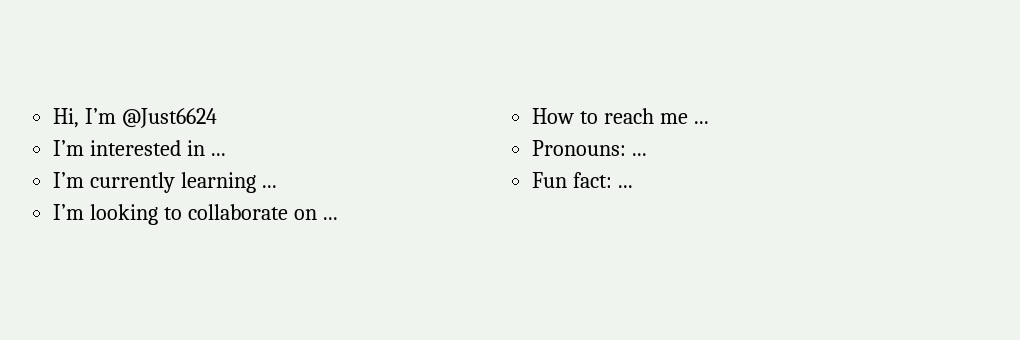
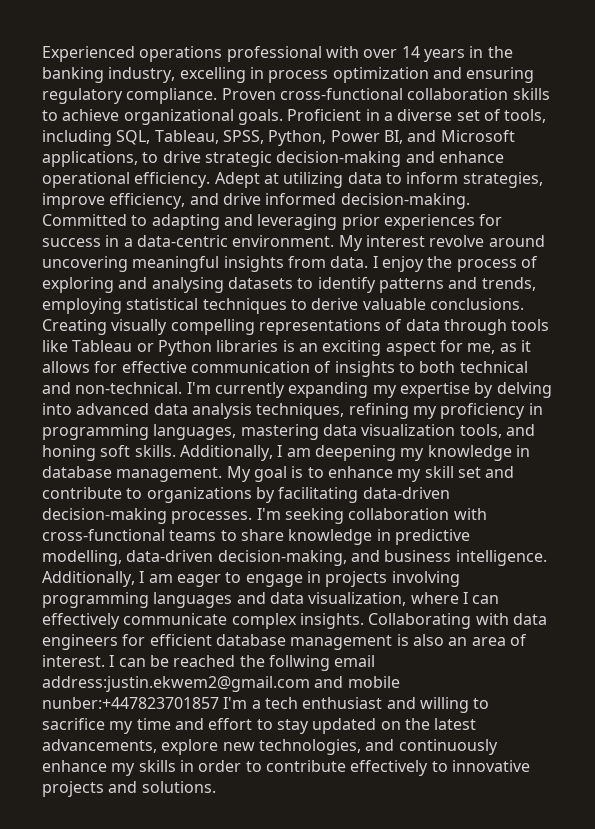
[53,108,218,128] [53,140,227,156] [53,172,278,193] [53,204,338,225] [532,108,709,124] [532,140,648,156] [532,172,634,188] Hi, I’m @Just6624 // I’m interested in ... // I’m currently learning ... // I’m looking to collaborate on ... // How to reach me ... // Pronouns: ... // Fun fact: ... -> [42,46,513,62] [42,67,535,83] [42,88,550,104] [42,109,547,125] [42,130,515,146] [42,151,504,167] [42,172,543,188] [42,193,470,209] [42,214,503,230] [42,235,545,251] [42,256,538,272] [42,277,536,293] [42,298,524,314] [42,319,550,335] [42,340,531,356] [42,361,528,377] [42,382,552,398] [42,403,543,419] [42,424,535,440] [42,445,530,461] [42,466,515,482] [42,487,450,503] [42,508,487,524] [42,529,470,545] [42,550,547,566] [42,571,460,587] [42,592,500,608] [42,613,547,629] [42,634,527,650] [42,655,376,671] [42,676,400,692] [42,697,490,713] [42,718,477,734] [42,739,498,755] [42,760,530,776] [42,781,216,797] Experienced operations professional with over 14 years in the banking industry, excelling in process optimization and ensuring regulatory compliance. Proven cross-functional collaboration skills to achieve organizational goals. Proficient in a diverse set of tools, including SQL, Tableau, SPSS, Python, Power BI, and Microsoft applications, to drive strategic decision-making and enhance operational efficiency. Adept at utilizing data to inform strategies, improve efficiency, and drive informed decision-making. Committed to adapting and leveraging prior experiences for success in a data-centric environment. My interest revolve around uncovering meaningful insights from data. I enjoy the process of exploring and analysing datasets to identify patterns and trends, employing statistical techniques to derive valuable conclusions. Creating visually compelling representations of data through tools like Tableau or Python libraries is an exciting aspect for me, as it allows for effective communication of insights to both technical and non-technical. I'm currently expanding my expertise by delving into advanced data analysis techniques, refining my proficiency in programming languages, mastering data visualization tools, and honing soft skills. Additionally, I am deepening my knowledge in database management. My goal is to enhance my skill set and contribute to organizations by facilitating data-driven decision-making processes. I'm seeking collaboration with cross-functional teams to share knowledge in predictive modelling, data-driven decision-making, and business intelligence. Additionally, I am eager to engage in projects involving programming languages and data visualization, where I can effectively communicate complex insights. Collaborating with data engineers for efficient database management is also an area of interest. I can be reached the follwing email address:justin.ekwem2@gmail.com and mobile nunber:+447823701857 I'm a tech enthusiast and willing to sacrifice my time and effort to stay updated on the latest advancements, explore new technologies, and continuously enhance my skills in order to contribute effectively to innovative projects and solutions.

